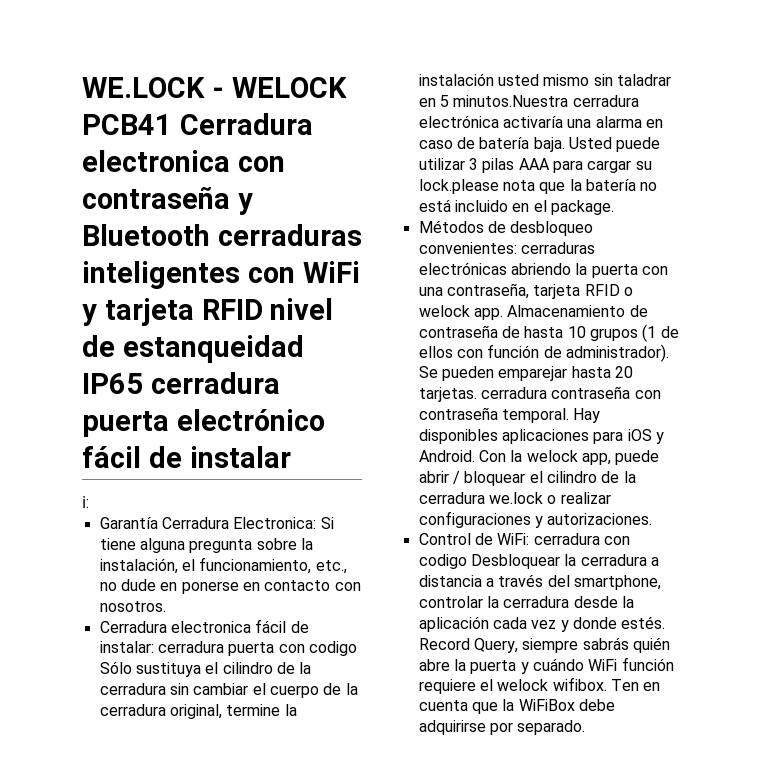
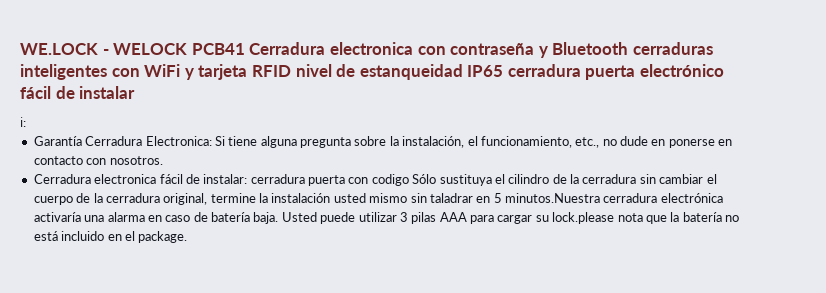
[418,220,594,236] [418,242,595,254] [418,262,668,278] [418,283,633,299] [418,305,648,320] [418,324,679,342] [418,344,669,362] [418,366,633,381] [418,386,661,402] [418,407,601,423] [418,429,664,444] [418,450,660,465] [418,471,636,486] [418,492,611,504] [418,511,653,528] [418,533,630,545] [418,554,659,569] [418,574,661,590] [418,596,634,608] [418,616,666,632] [418,637,670,653] [418,657,674,674] [418,677,661,694] [418,699,615,714] [418,720,586,735] // Métodos de desbloqueo convenientes: cerraduras electrónicas abriendo la puerta con una contraseña, tarjeta RFID o welock app. Almacenamiento de contraseña de hasta 10 grupos (1 de ellos con función de administrador). Se pueden emparejar hasta 20 tarjetas. cerradura contraseña con contraseña temporal. Hay disponibles aplicaciones para iOS y Android. Con la welock app, puede abrir / bloquear el cilindro de la cerradura we.lock o realizar configuraciones y autorizaciones. // Control de WiFi: cerradura con codigo Desbloquear la cerradura a distancia a través del smartphone, controlar la cerradura desde la aplicación cada vez y donde estés. Record Query, siempre sabrás quién abre la puerta y cuándo WiFi función requiere el welock wifibox. Ten en cuenta que la WiFiBox debe adquirirse por separado. -> (188, 237) none

